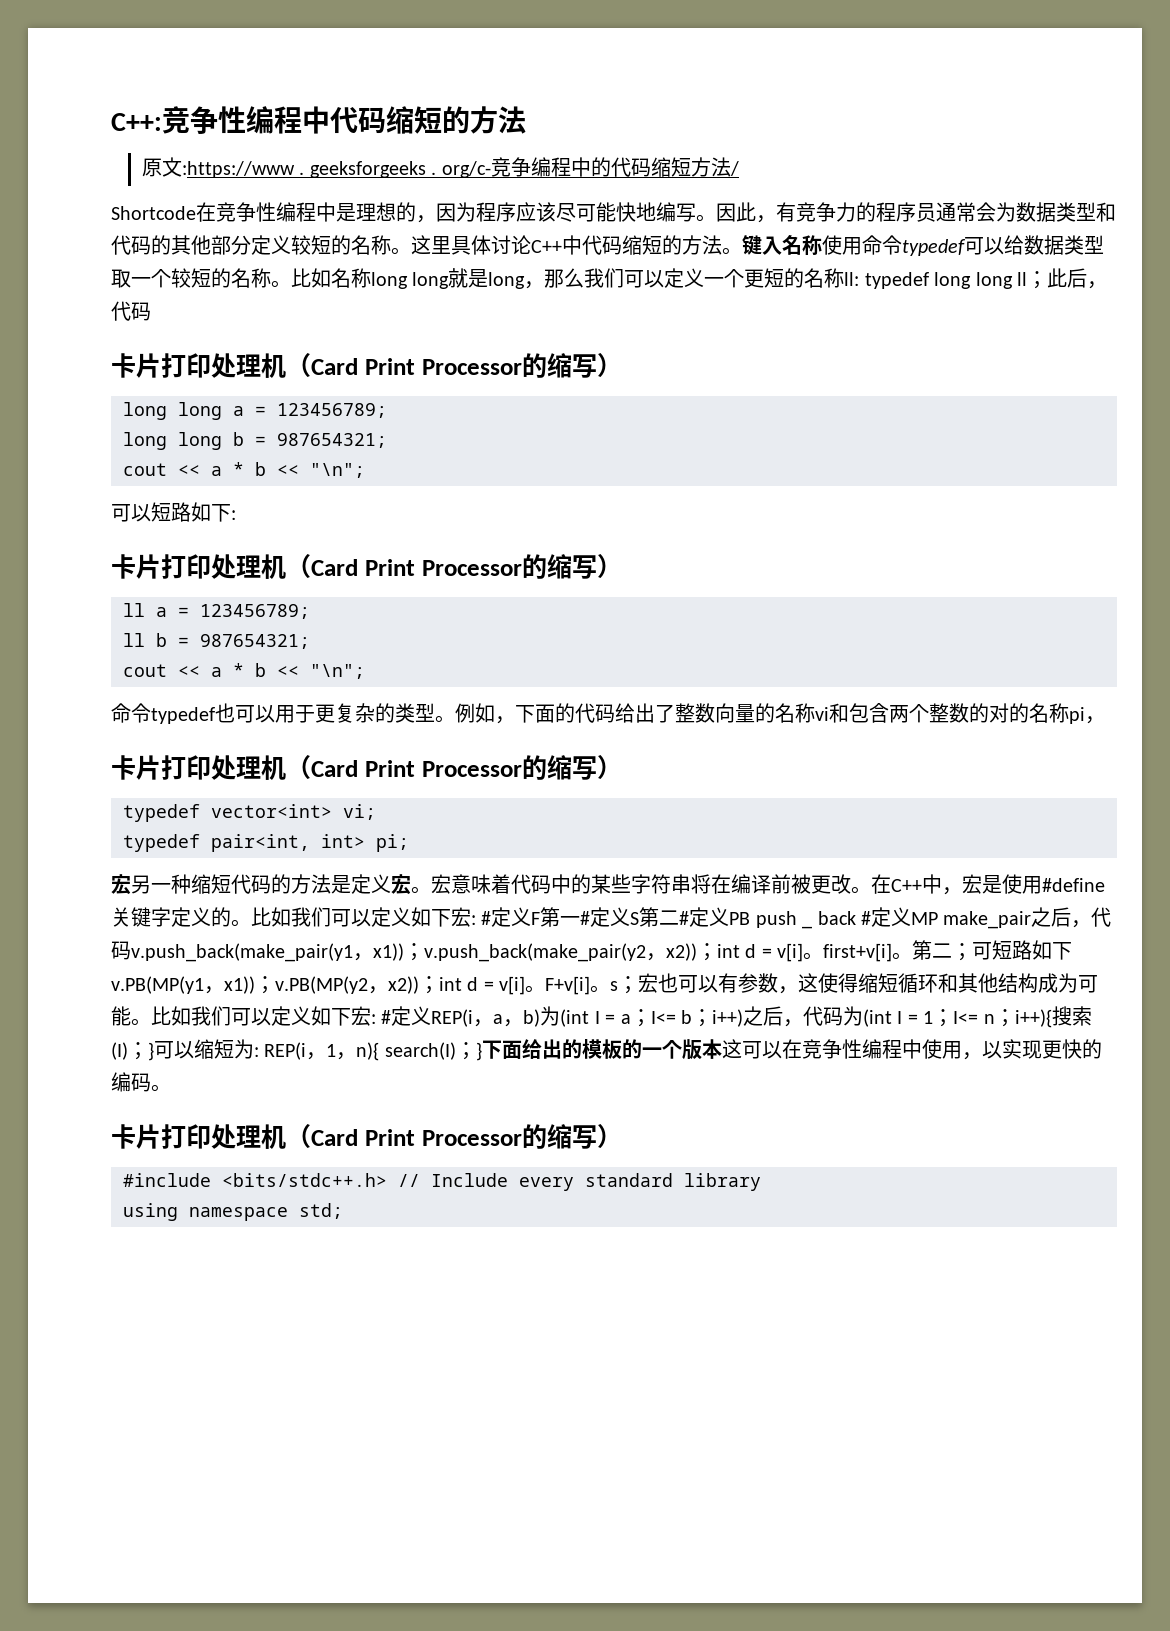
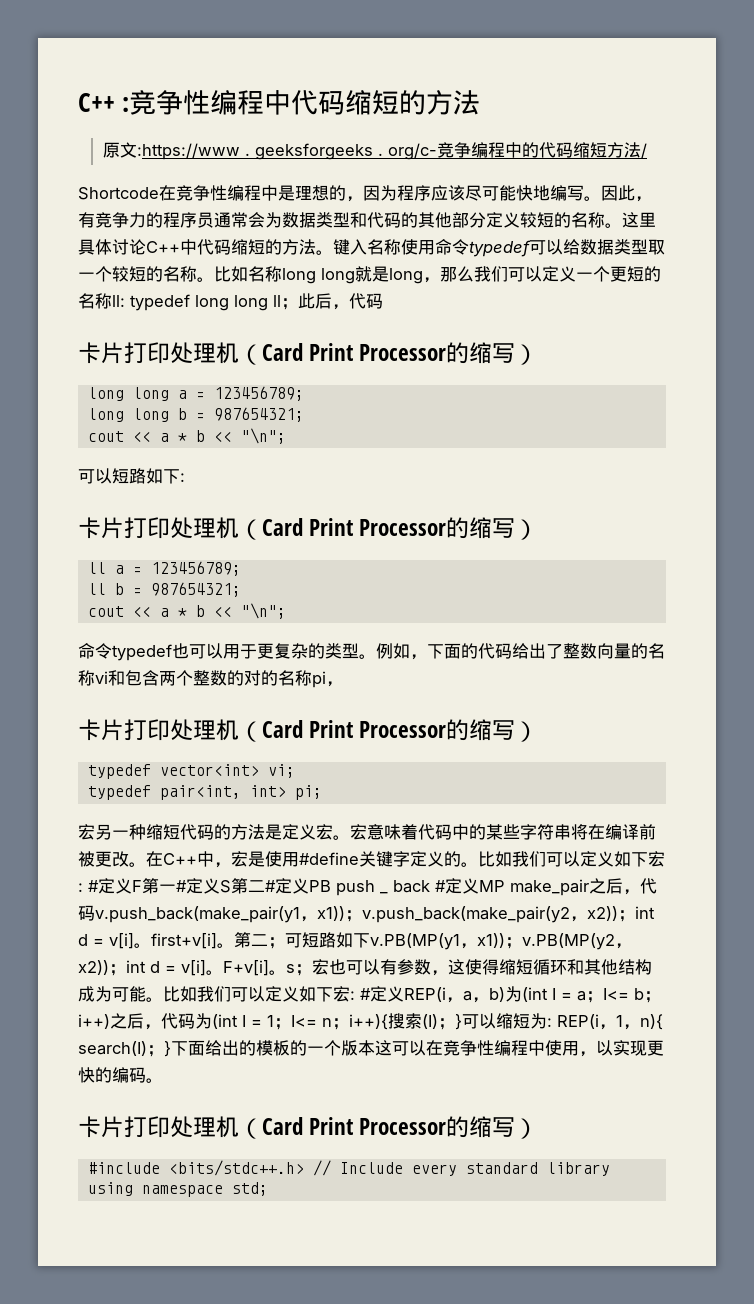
[111,113,162,131] C++: -> [78,93,130,112] C++ :

